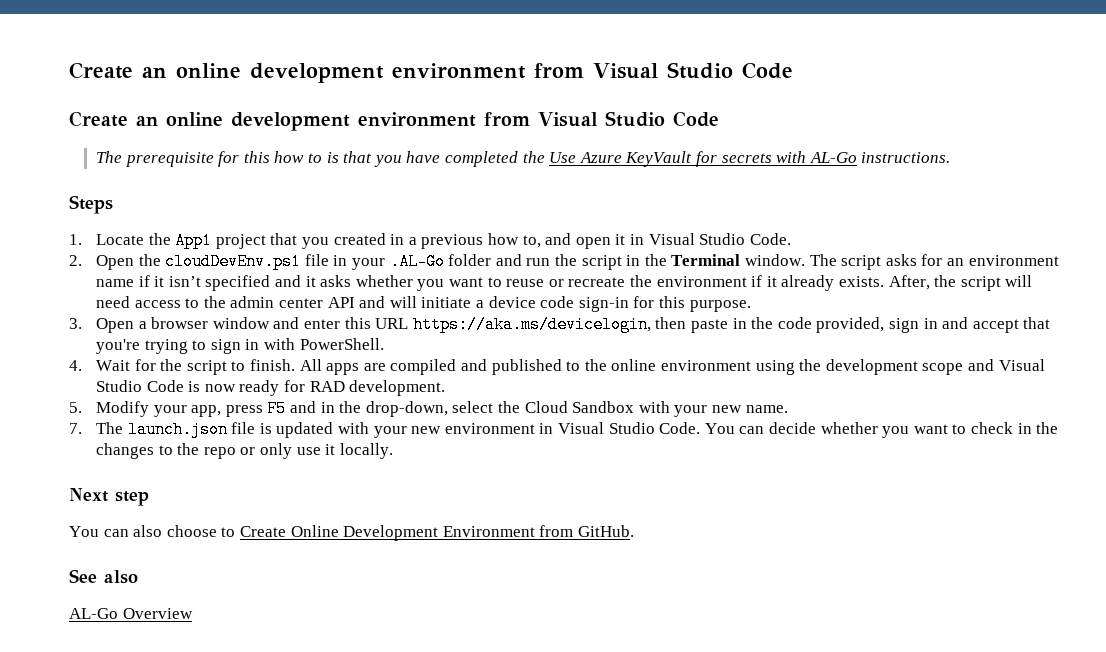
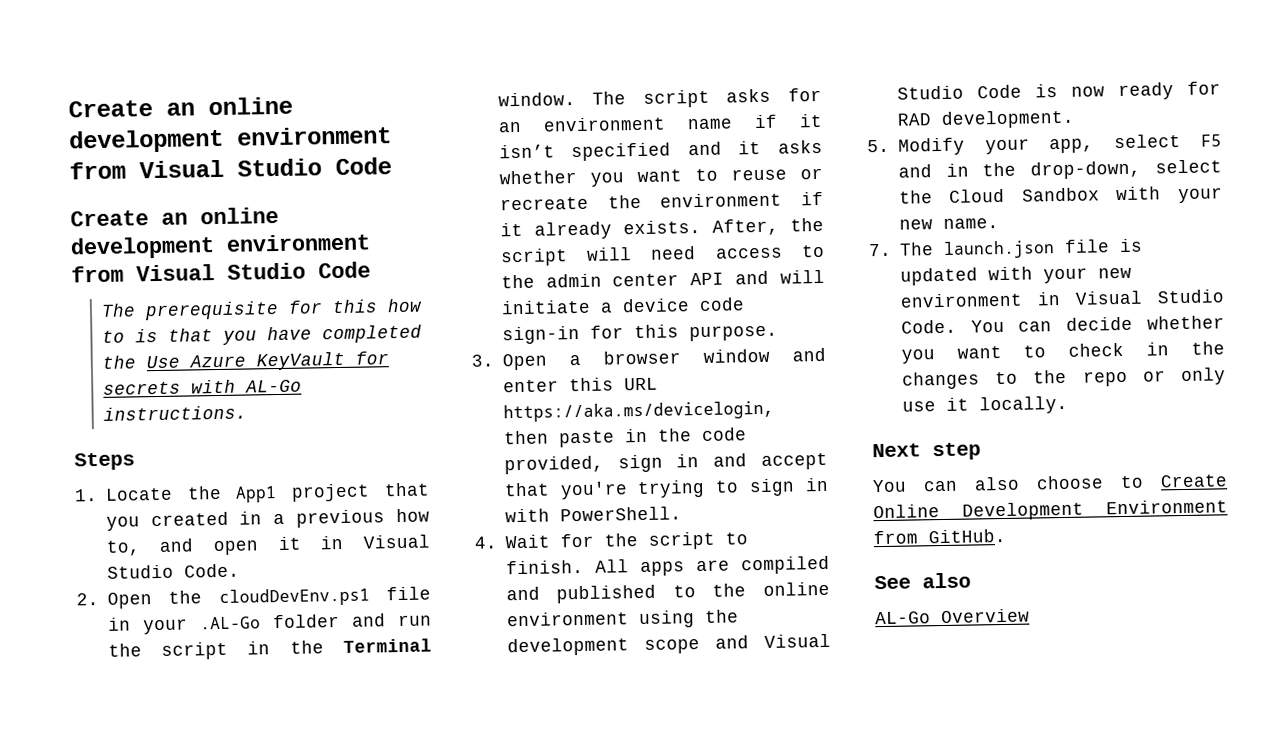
[225,405,263,417] press -> [1114,133,1182,149] select

